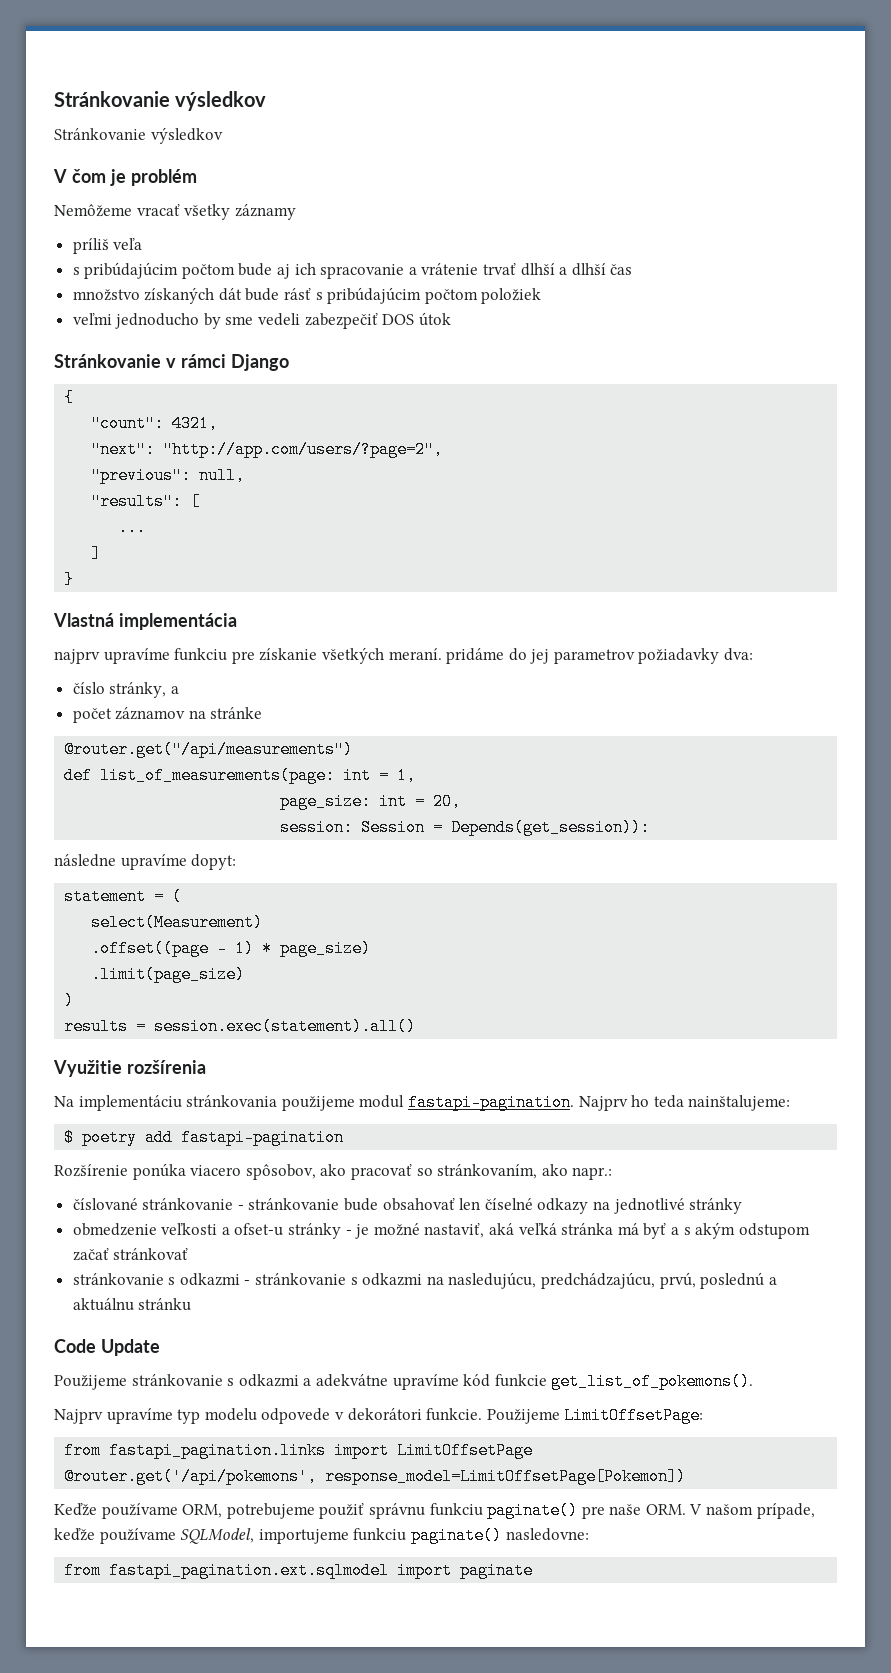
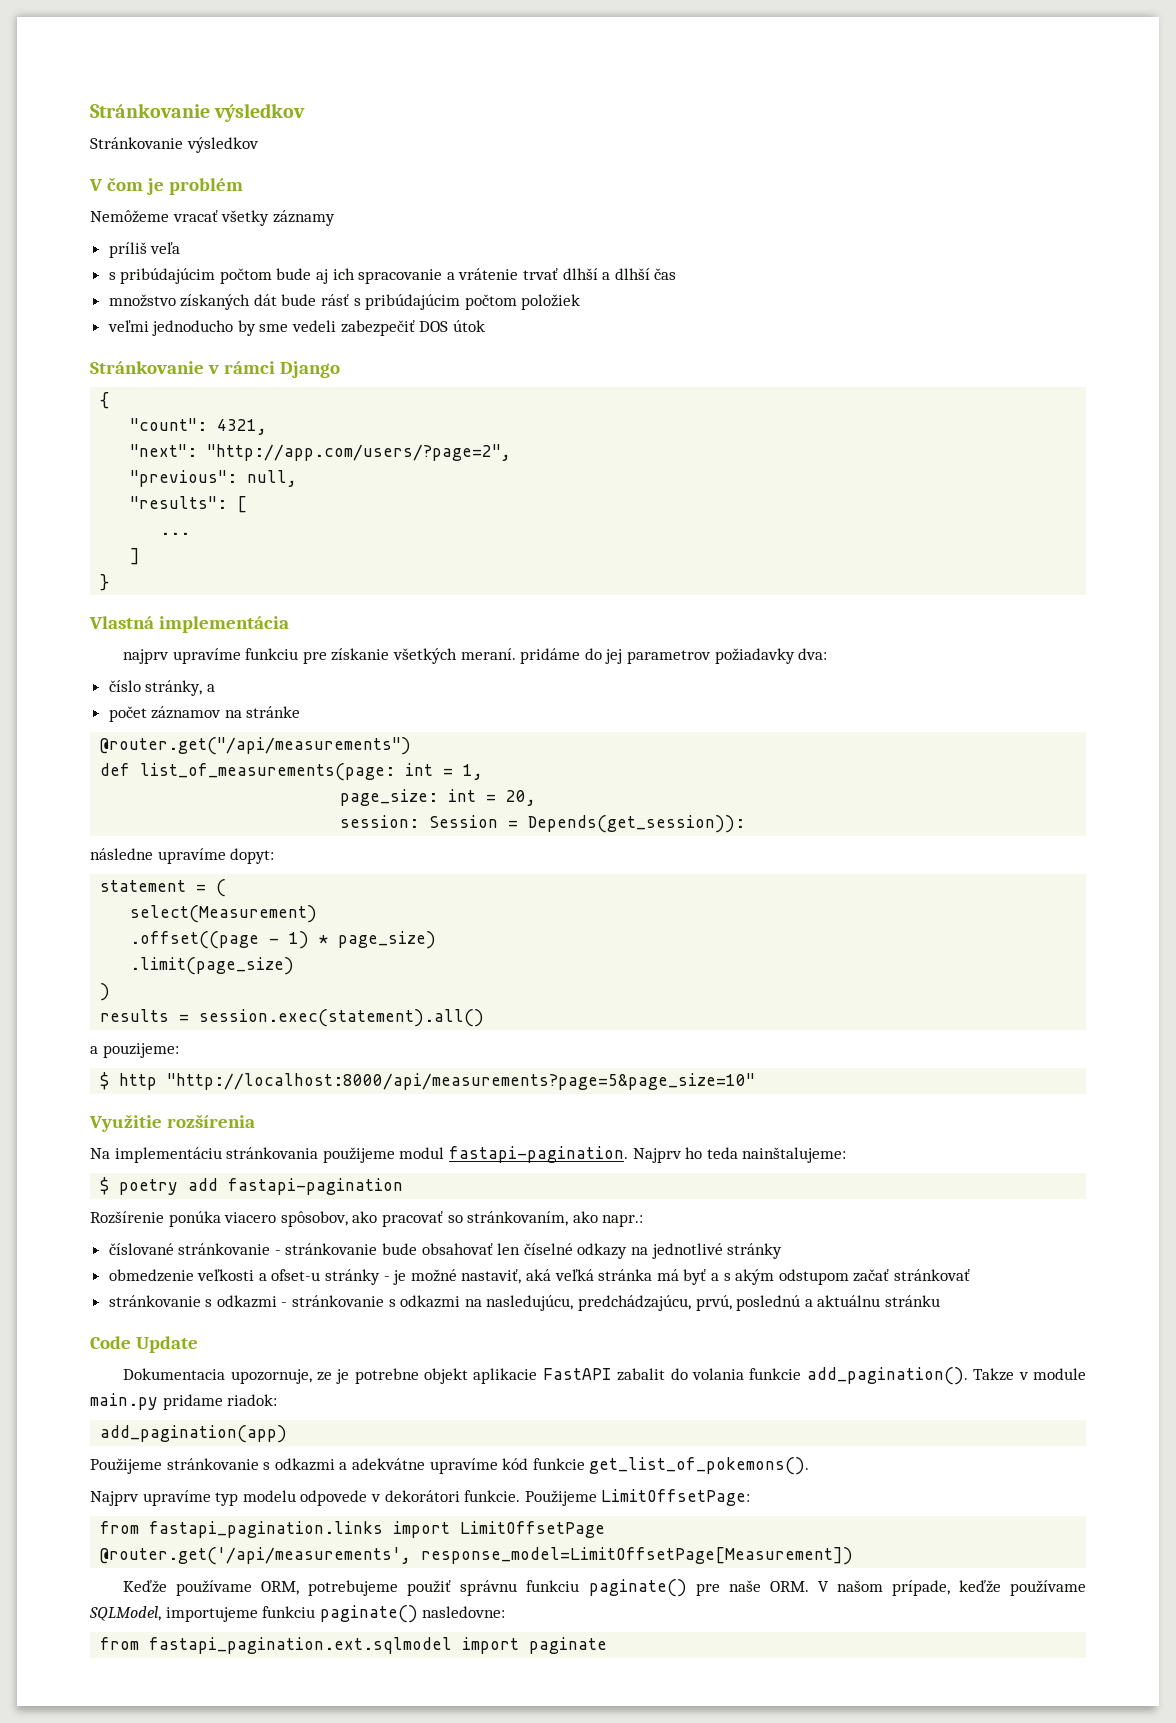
(417, 1026) none -> [90,1043,179,1058] [100,1072,756,1090] // a pouzijeme: // $ http "http://localhost:8000/api/measurements?page=5&page_size=10"
(160, 1347) none -> [123,1367,1086,1385] [90,1393,278,1410] [100,1425,288,1443] // Dokumentacia upozornuje, ze je potrebne objekt aplikacie FastAPI zabalit do volania funkcie add_pagination(). Takze v module main.py pridame riadok: // add_pagination(app)
[64,1468,687,1485] @router.get('/api/pokemons', response_model=LimitOffsetPage[Pokemon]) -> [100,1547,854,1565] @router.get('/api/measurements', response_model=LimitOffsetPage[Measurement])

